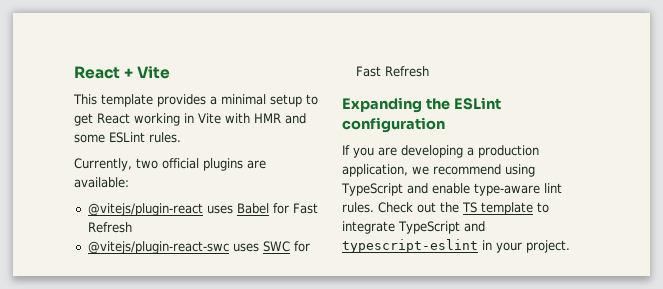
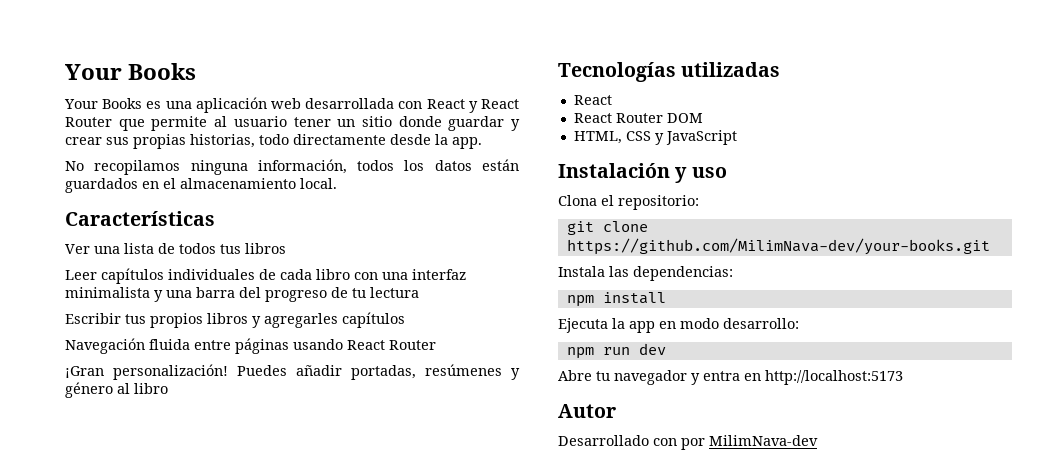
[74,66,171,79] [73,94,318,107] [74,113,306,126] [74,132,181,143] [74,158,266,171] [74,177,129,188] [87,203,318,216] [87,222,132,233] [87,241,310,254] [355,66,429,77] [342,97,501,113] [342,117,445,133] [342,145,539,158] [342,164,535,177] [341,183,562,196] [342,202,549,215] [342,221,485,234] [342,239,570,253] React + Vite // This template provides a minimal setup to get React working in Vite with HMR and some ESLint rules. // Currently, two official plugins are available: // @vitejs/plugin-react uses Babel for Fast Refresh // @vitejs/plugin-react-swc uses SWC for Fast Refresh // Expanding the ESLint configuration // If you are developing a production application, we recommend using TypeScript and enable type-aware lint rules. Check out the TS template to integrate TypeScript and typescript-eslint in your project. -> [65,63,197,80] [64,97,519,113] [65,116,520,131] [65,134,482,149] [65,159,519,175] [65,178,337,193] [65,211,215,226] [65,243,286,254] [65,268,466,284] [65,287,419,302] [65,312,405,328] [65,338,436,354] [65,364,520,380] [65,382,168,398] [558,62,781,82] [573,95,612,105] [573,113,703,123] [573,130,737,145] [558,163,727,183] [558,195,699,210] [566,221,648,235] [566,238,990,255] [558,266,733,281] [566,292,666,307] [558,318,799,333] [566,343,666,359] [558,370,903,385] [558,404,616,418] [558,435,818,450] Your Books // Your Books es una aplicación web desarrollada con React y React Router que permite al usuario tener un sitio donde guardar y crear sus propias historias, todo directamente desde la app. // No recopilamos ninguna información, todos los datos están guardados en el almacenamiento local. // Características // Ver una lista de todos tus libros // Leer capítulos individuales de cada libro con una interfaz minimalista y una barra del progreso de tu lectura // Escribir tus propios libros y agregarles capítulos // Navegación fluida entre páginas usando React Router // ¡Gran personalización! Puedes añadir portadas, resúmenes y género al libro // Tecnologías utilizadas // React // React Router DOM // HTML, CSS y JavaScript // Instalación y uso // Clona el repositorio: // git clone https://github.com/MilimNava-dev/your-books.git // Instala las dependencias: // npm install // Ejecuta la app en modo desarrollo: // npm run dev // Abre tu navegador y entra en http://localhost:5173 // Autor // Desarrollado con por MilimNava-dev

